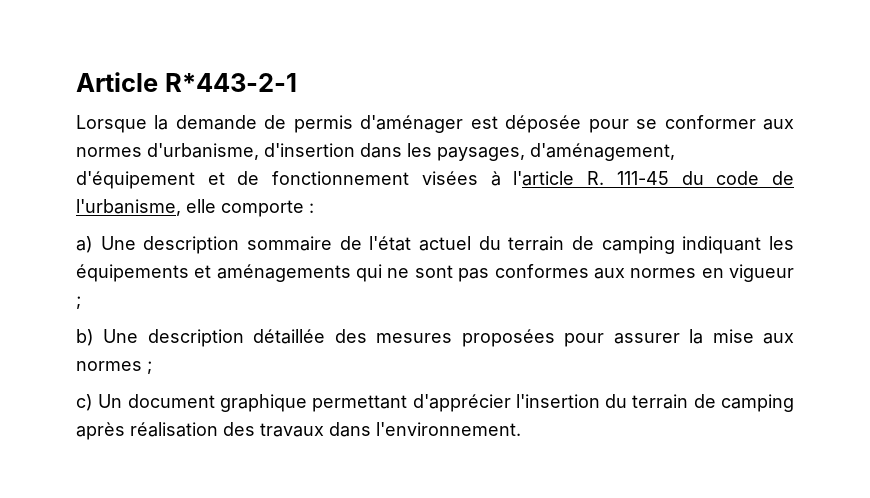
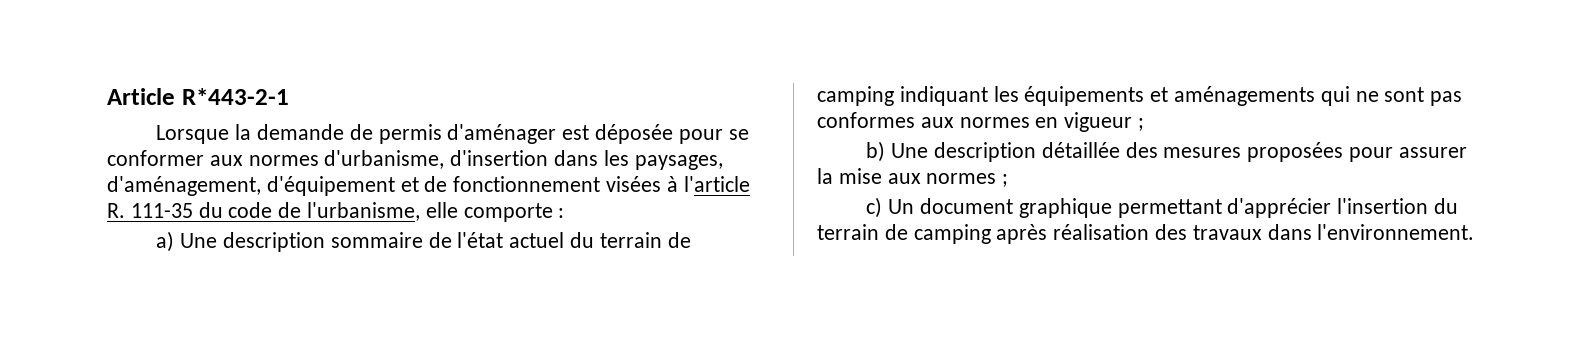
[616,171,669,185] 111-45 -> [130,203,193,218] 111-35

